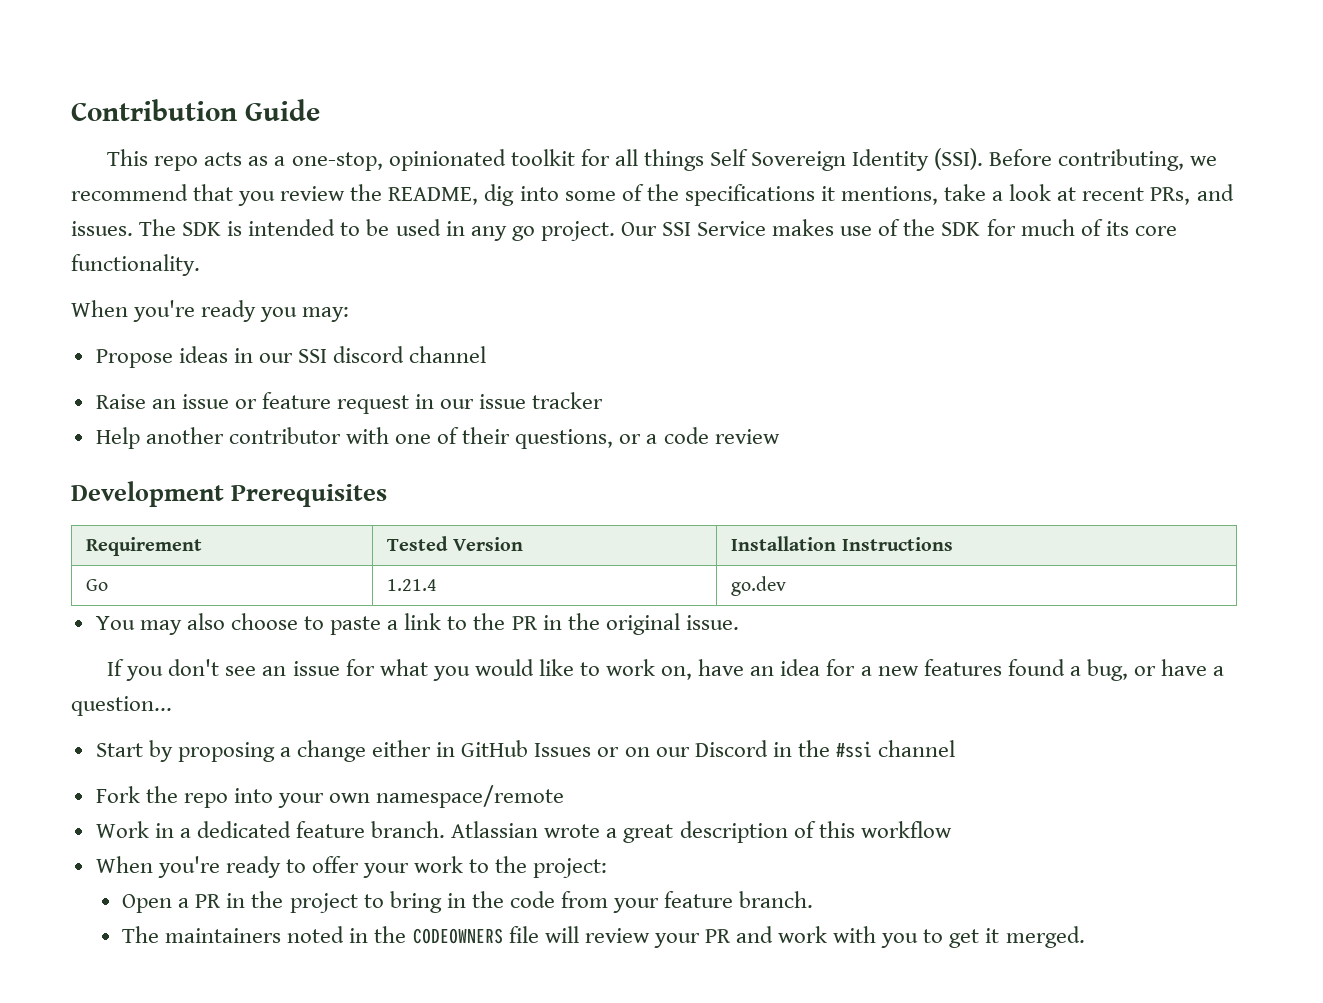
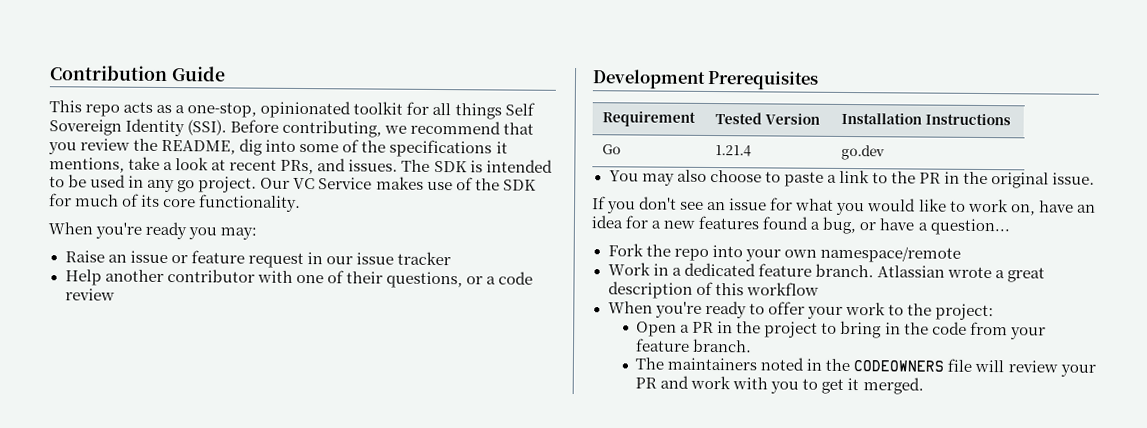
[661,222,691,236] SSI -> [293,177,316,190] VC
[95,346,487,368] // Propose ideas in our SSI discord channel -> (258, 233) none
[95,740,955,762] // Start by proposing a change either in GitHub Issues or on our Discord in the #ssi channel -> (1010, 227) none

